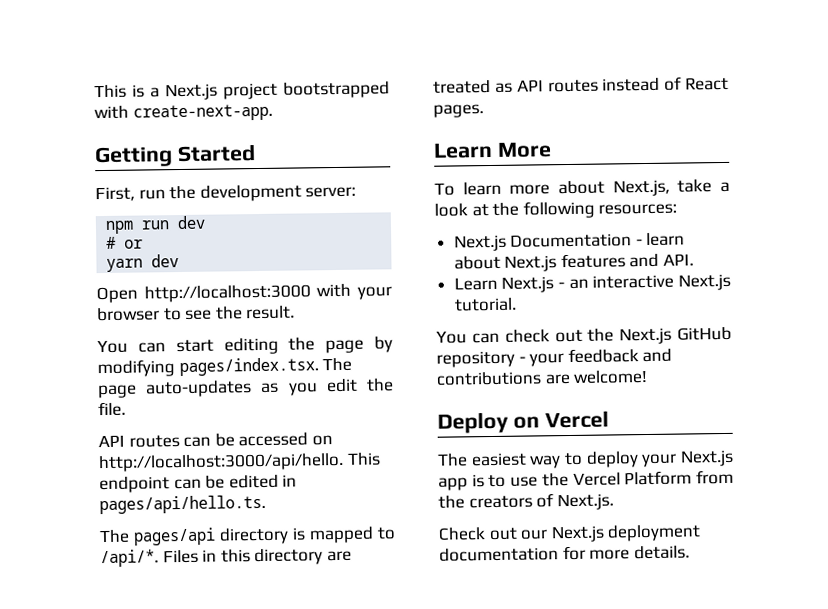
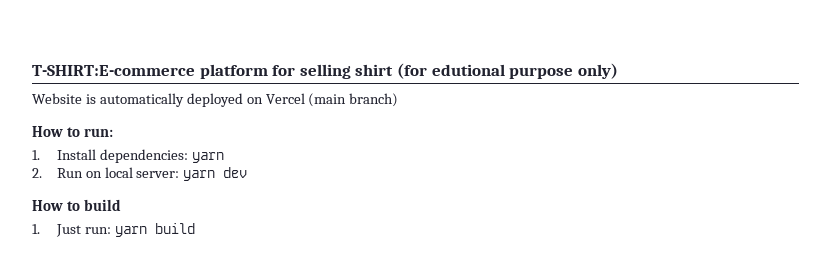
[94,81,390,101] [94,103,273,122] [94,144,256,168] [95,184,357,202] [105,215,207,234] [106,236,144,249] [106,254,180,272] [96,283,393,304] [97,305,296,322] [97,336,393,355] [97,357,353,378] [98,378,394,399] [98,401,126,417] [98,432,333,448] [98,452,381,473] [99,474,298,494] [99,494,266,515] [99,526,396,546] [100,548,352,568] [433,76,729,94] [433,104,484,118] [433,142,552,159] [434,179,730,197] [434,200,678,219] [453,232,686,252] [453,253,695,272] [453,273,731,293] [453,297,517,312] [436,326,732,345] [436,348,673,368] [436,369,649,386] [437,410,609,434] [437,449,734,469] [438,469,734,491] [438,493,614,511] [438,524,702,543] [439,545,690,562] This is a Next.js project bootstrapped with create-next-app. // Getting Started // First, run the development server: // npm run dev // # or // yarn dev // Open http://localhost:3000 with your browser to see the result. // You can start editing the page by modifying pages/index.tsx. The page auto-updates as you edit the file. // API routes can be accessed on http://localhost:3000/api/hello. This endpoint can be edited in pages/api/hello.ts. // The pages/api directory is mapped to /api/*. Files in this directory are treated as API routes instead of React pages. // Learn More // To learn more about Next.js, take a look at the following resources: // Next.js Documentation - learn about Next.js features and API. // Learn Next.js - an interactive Next.js tutorial. // You can check out the Next.js GitHub repository - your feedback and contributions are welcome! // Deploy on Vercel // The easiest way to deploy your Next.js app is to use the Vercel Platform from the creators of Next.js. // Check out our Next.js deployment documentation for more details. -> [32,63,618,79] [32,93,399,107] [32,126,114,137] [32,149,224,163] [32,167,248,181] [32,199,122,211] [32,223,195,237] T-SHIRT:E-commerce platform for selling shirt (for edutional purpose only) // Website is automatically deployed on Vercel (main branch) // How to run: // 1. Install dependencies: yarn // 2. Run on local server: yarn dev // How to build // 1. Just run: yarn build

